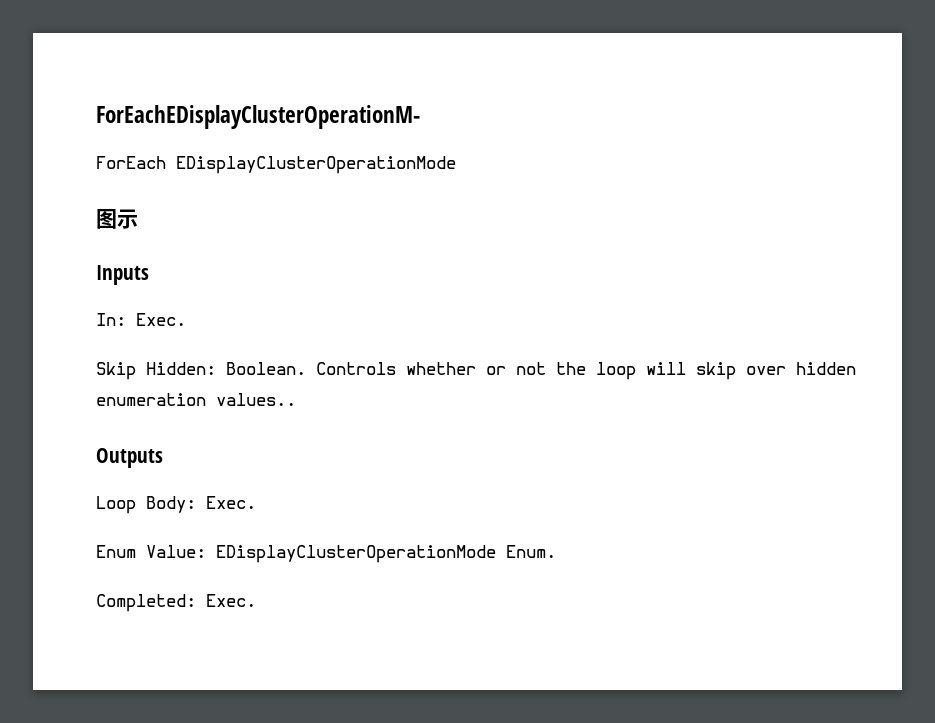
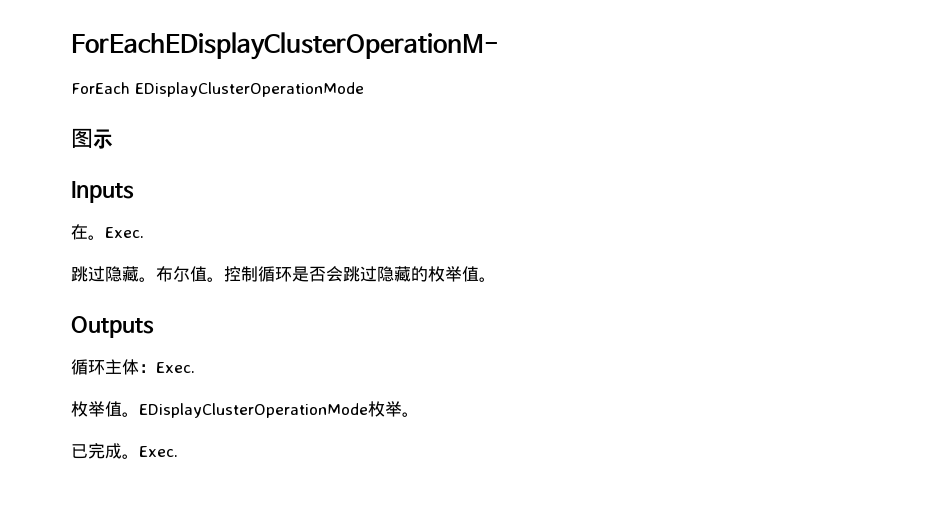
[96,313,186,326] [96,362,856,380] [96,393,296,406] In: Exec. // Skip Hidden: Boolean. Controls whether or not the loop will skip over hidden enumeration values.. -> [71,224,144,240] [71,266,496,282] 在。Exec. // 跳过隐藏。布尔值。控制循环是否会跳过隐藏的枚举值。
[96,496,256,514] [96,545,556,563] [96,594,196,612] Loop Body: Exec. // Enum Value: EDisplayClusterOperationMode Enum. // Completed: -> [71,359,195,375] [71,401,419,418] [71,443,139,459] 循环主体：Exec. // 枚举值。EDisplayClusterOperationMode枚举。 // 已完成。

